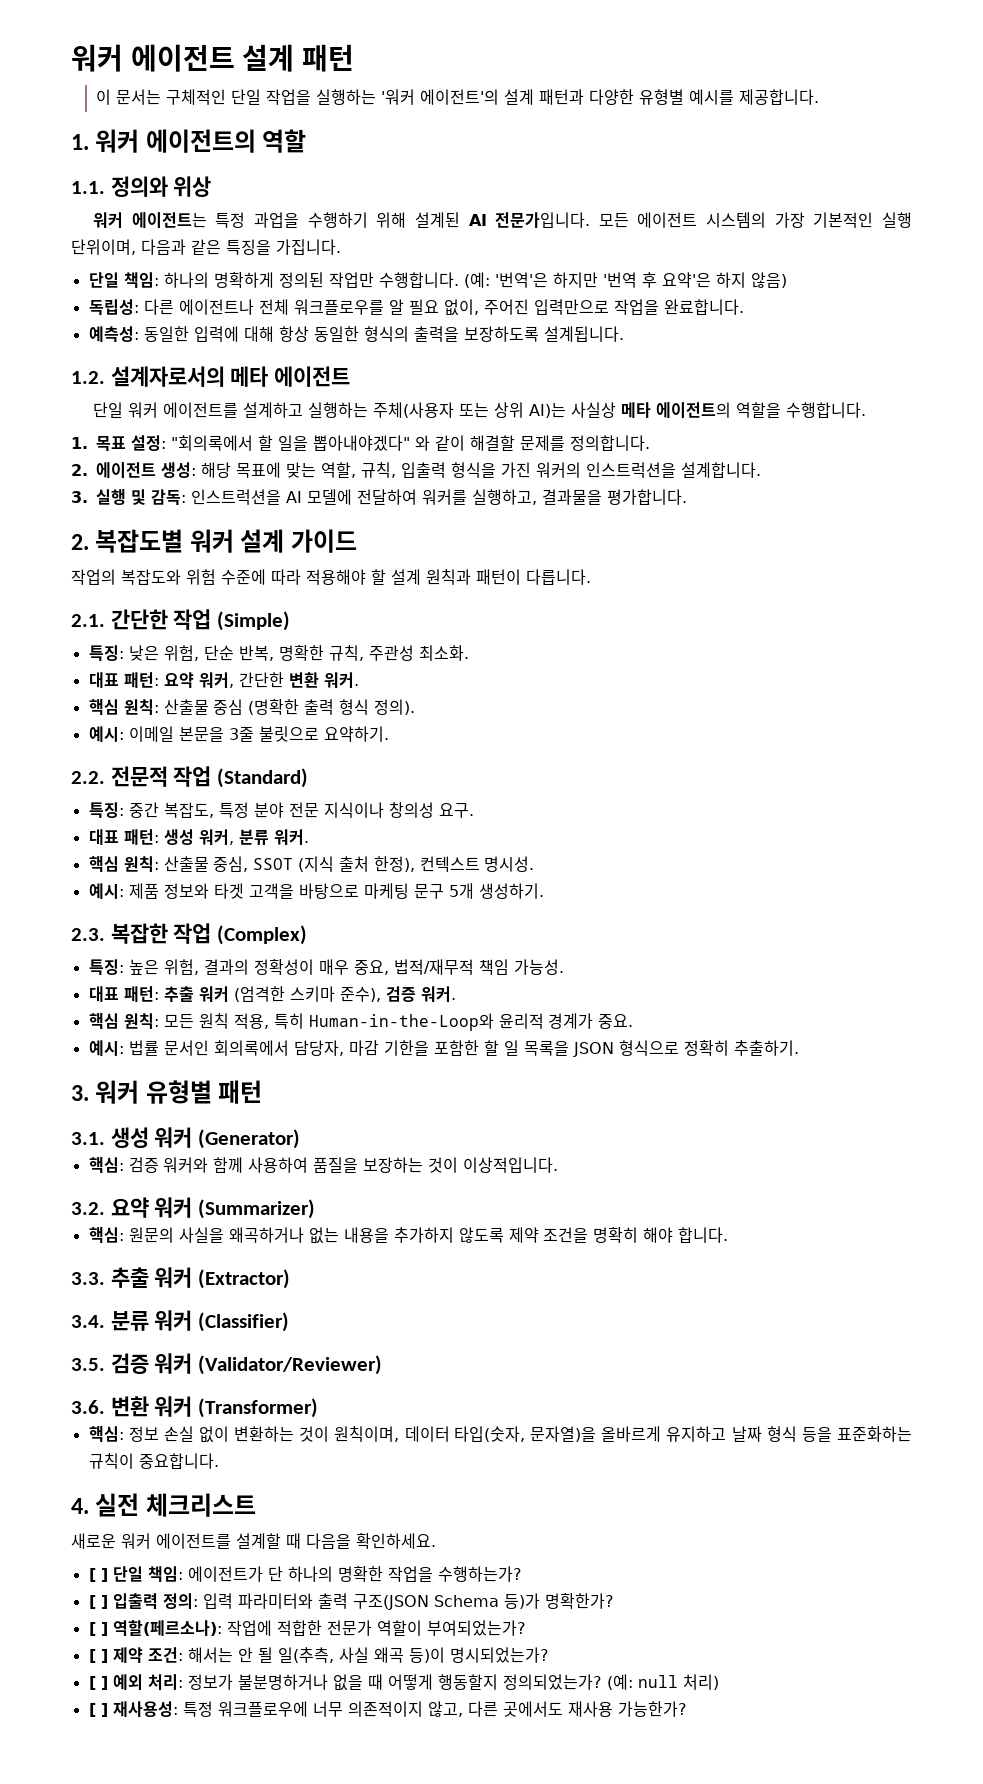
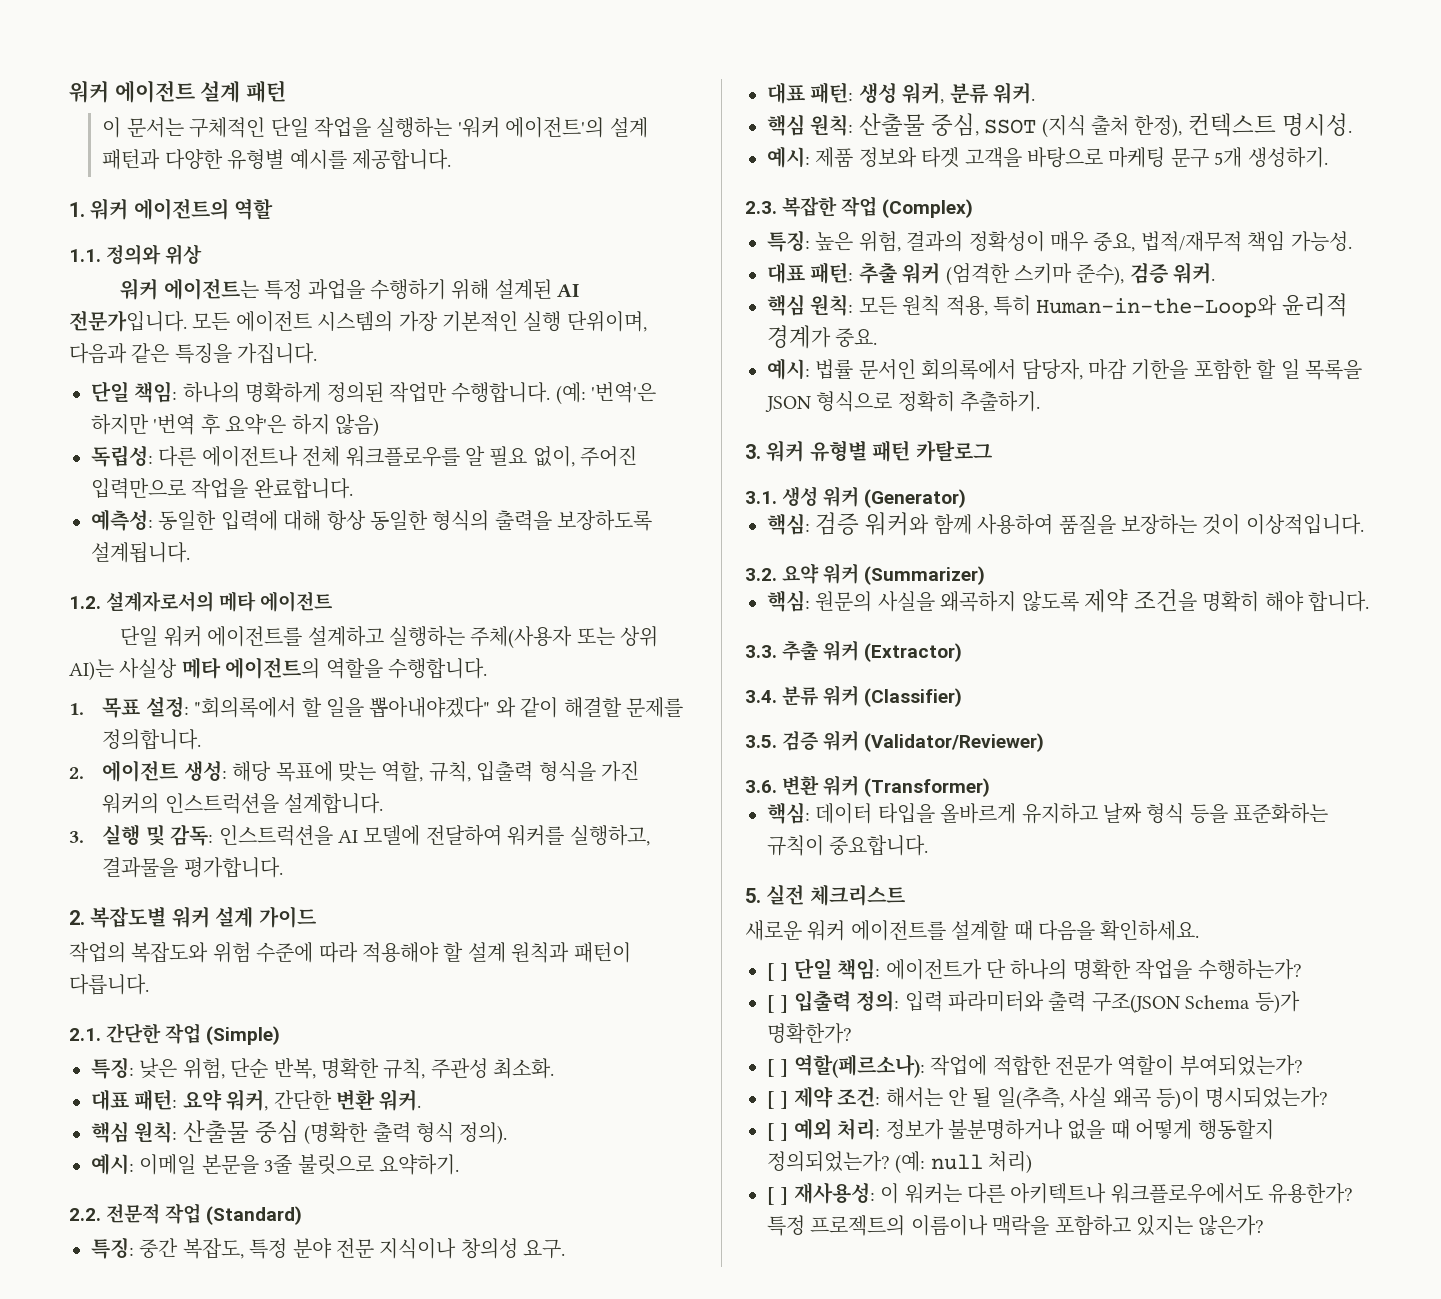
(263, 1092) none -> [915,440,992,462] 카탈로그
[228,1227,454,1244] 왜곡하거나 없는 내용을 추가하지 -> [940,591,1017,612] 왜곡하지
[128,1426,597,1443] 정보 손실 없이 변환하는 것이 원칙이며, 데이터 타입(숫자, 문자열)을 -> [815,803,935,824] 데이터 타입을
[71,1498,89,1514] 4. -> [745,888,761,903] 5.
[182,1701,687,1717] 특정 워크플로우에 너무 의존적이지 않고, 다른 곳에서도 재사용 가능한가? -> [880,1183,1354,1204] [767,1215,1265,1236] 이 워커는 다른 아키텍트나 워크플로우에서도 유용한가? 특정 프로젝트의 이름이나 맥락을 포함하고 있지는 않은가?

